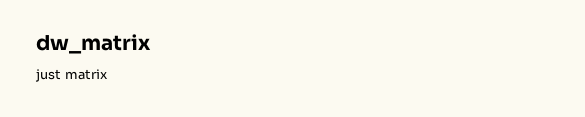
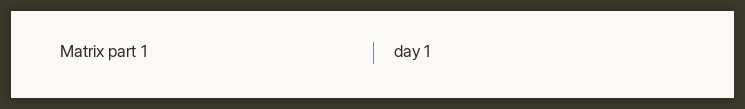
[36,34,151,54] [35,69,108,82] dw_matrix // just matrix -> [60,45,147,61] [394,45,431,61] Matrix part 1 // day 1

